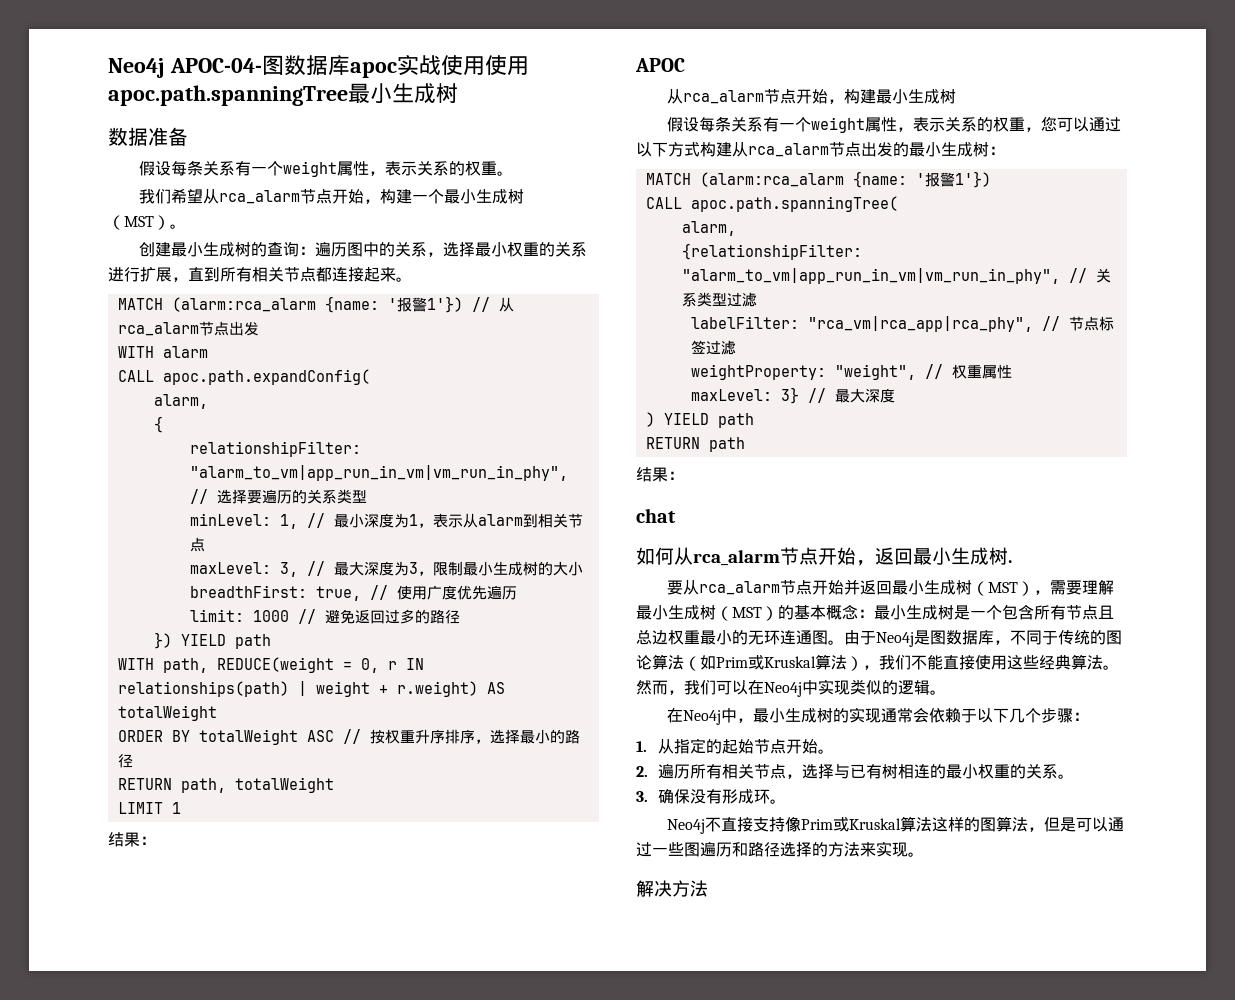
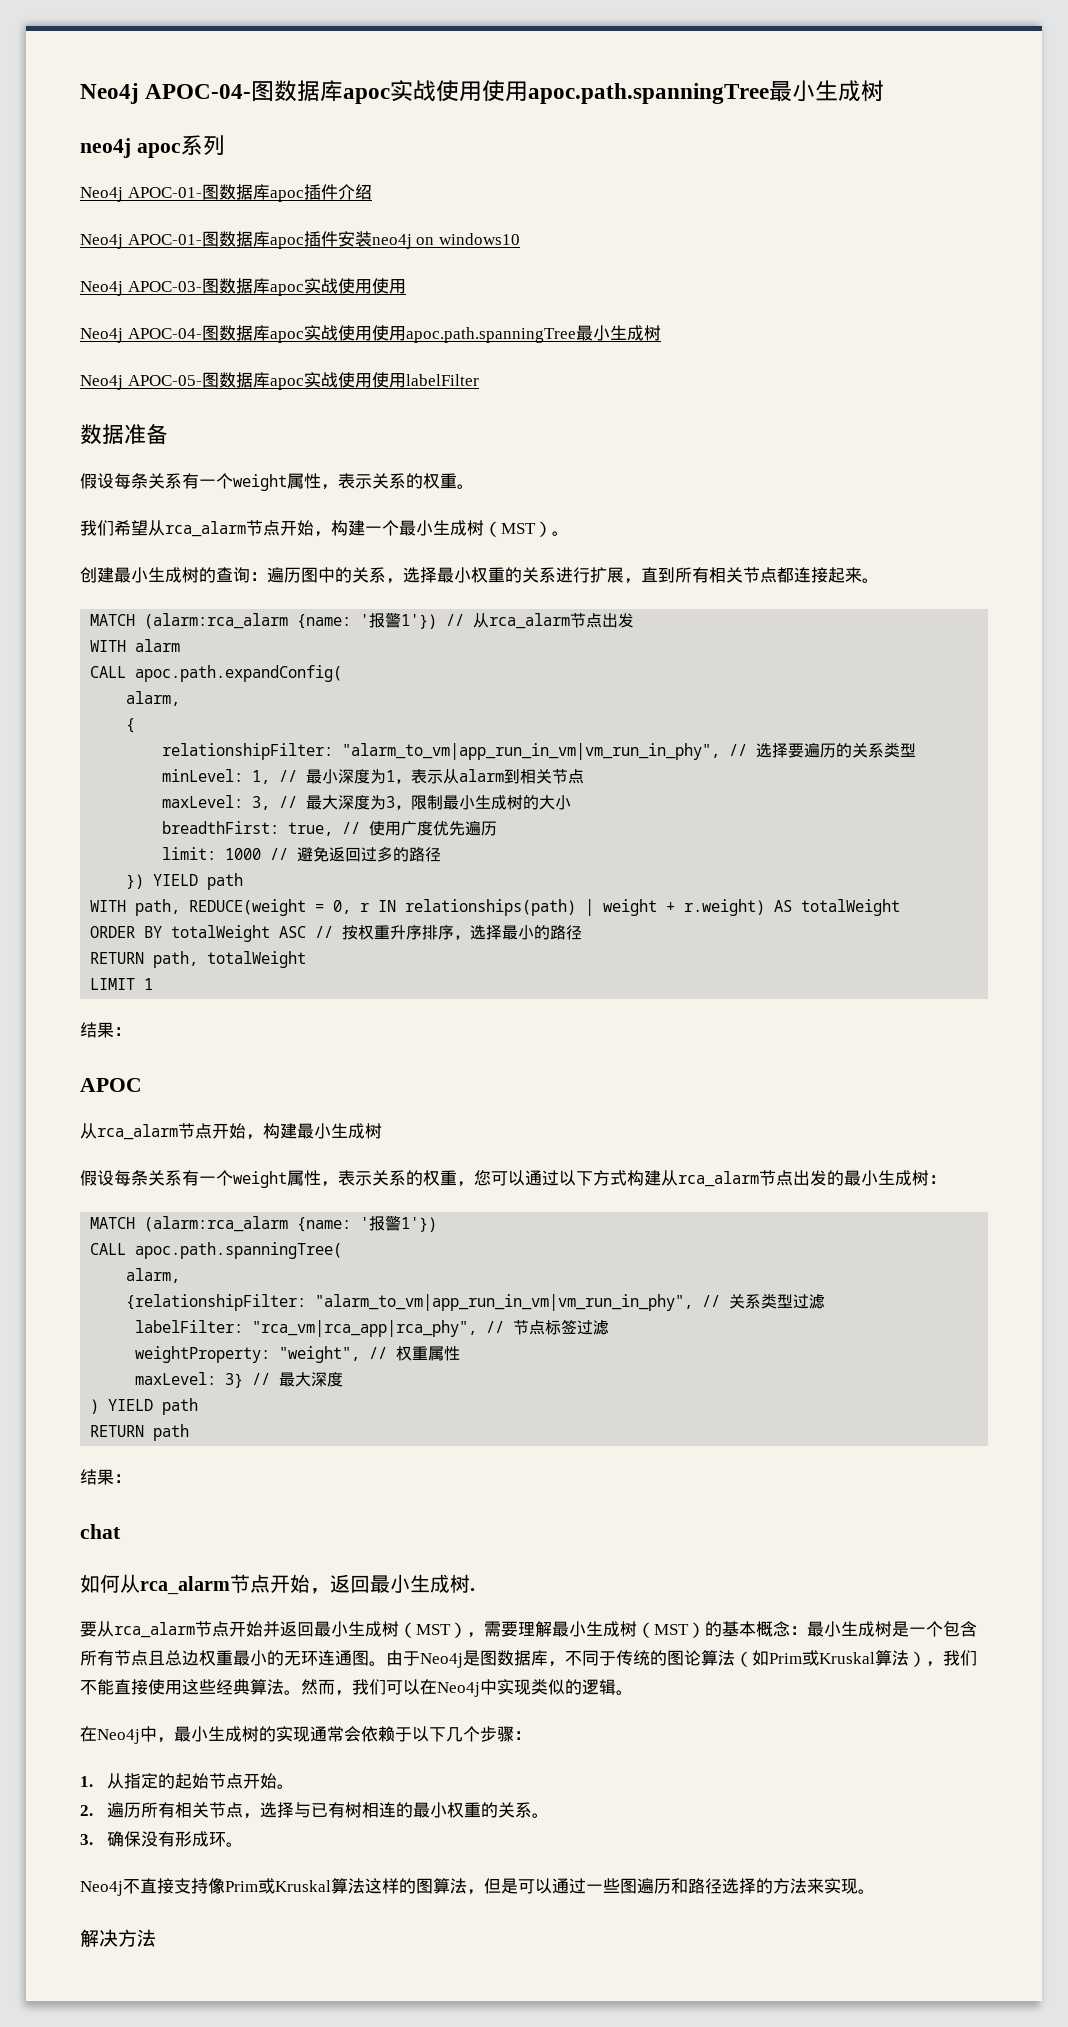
(458, 93) none -> [80,135,225,158] [80,184,372,202] [80,231,520,249] [80,278,406,296] [80,325,661,343] [80,372,479,390] // neo4j apoc系列 // Neo4j APOC-01-图数据库apoc插件介绍 // Neo4j APOC-01-图数据库apoc插件安装neo4j on windows10 // Neo4j APOC-03-图数据库apoc实战使用使用 // Neo4j APOC-04-图数据库apoc实战使用使用apoc.path.spanningTree最小生成树 // Neo4j APOC-05-图数据库apoc实战使用使用labelFilter

